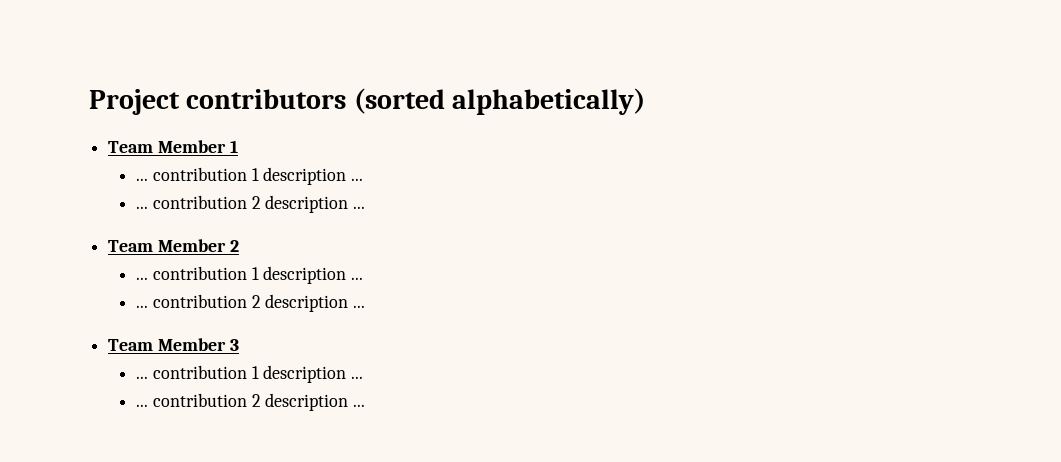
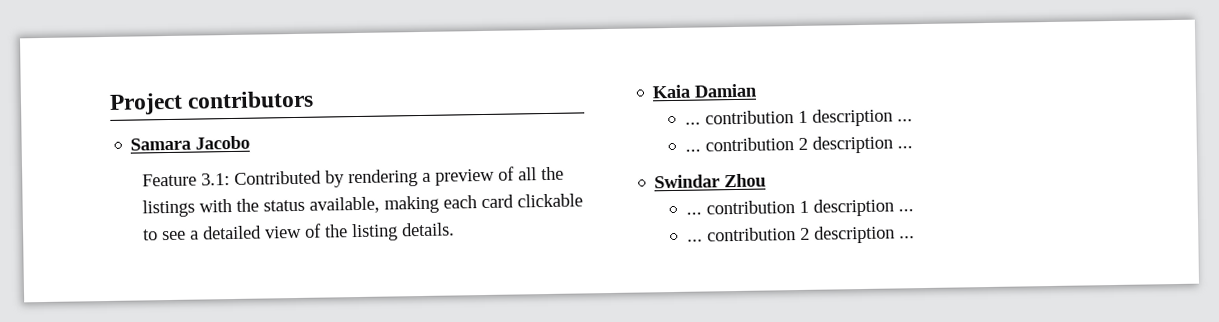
[353,88,646,115] [108,140,238,153] (sorted alphabetically) // Team Member 1 -> [130,135,251,151] [142,166,565,188] [142,193,584,218] [143,222,456,242] [652,83,758,99] // Samara Jacobo // Feature 3.1: Contributed by rendering a preview of all the listings with the status available, making each card clickable to see a detailed view of the listing details. // Kaia Damian
[108,239,239,252] Team Member 2 -> [654,173,767,189] Swindar Zhou
[108,338,239,351] [136,365,364,383] [136,393,366,411] // Team Member 3 // ... contribution 1 description ... // ... contribution 2 description ... -> (915, 237) none

